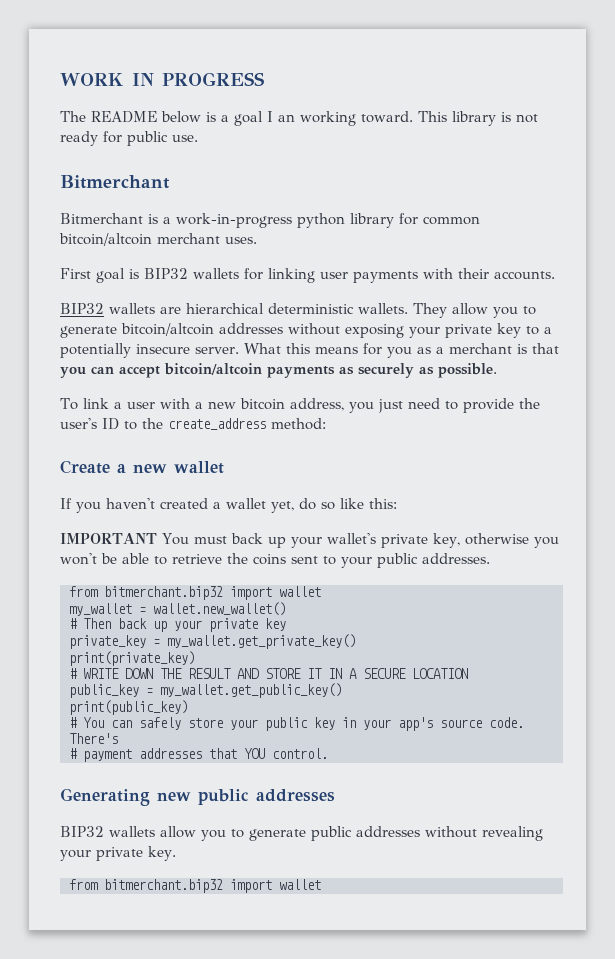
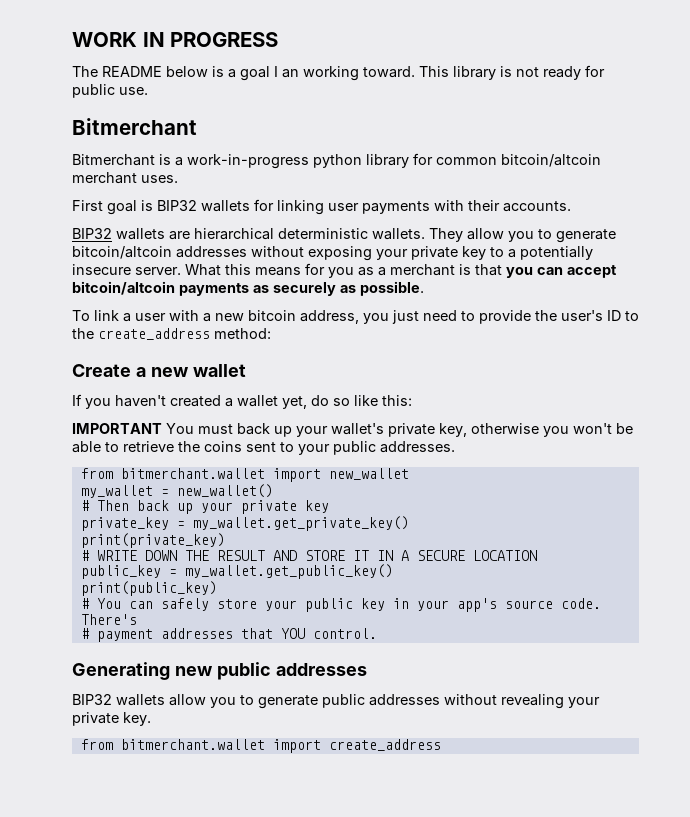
[104,586,321,600] bitmerchant.bip32 import wallet -> [120,468,409,482] bitmerchant.wallet import new_wallet
[153,602,286,616] wallet.new_wallet() -> [176,484,273,498] new_wallet()
[104,879,321,893] bitmerchant.bip32 import wallet -> [120,739,441,753] bitmerchant.wallet import create_address

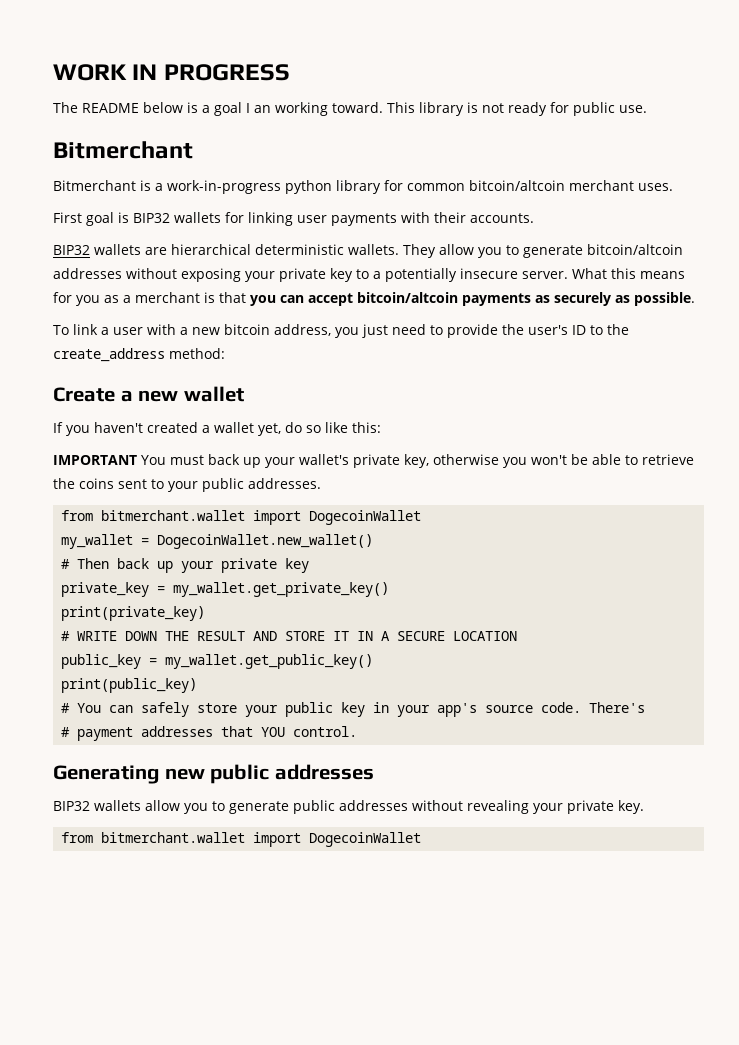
[328,468,409,480] new_wallet -> [309,510,422,525] DogecoinWallet
[176,484,273,498] new_wallet() -> [157,534,374,549] DogecoinWallet.new_wallet()
[328,739,441,751] create_address -> [309,832,422,847] DogecoinWallet

